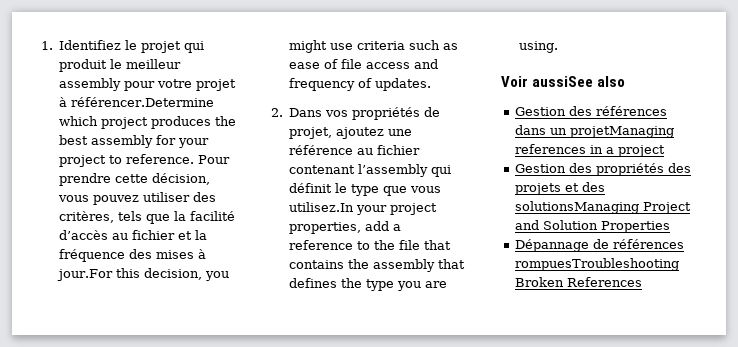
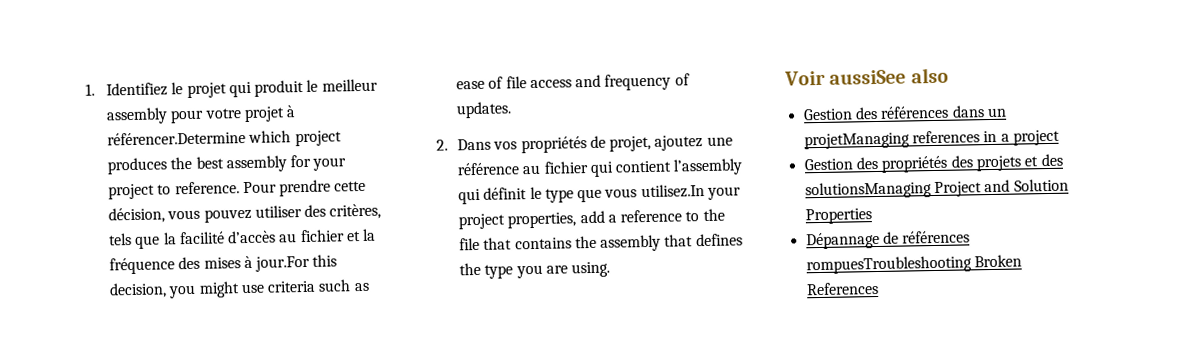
[289,165,356,174] contenant -> [589,160,672,177] qui contient

